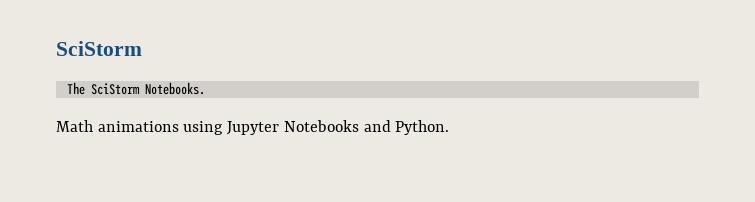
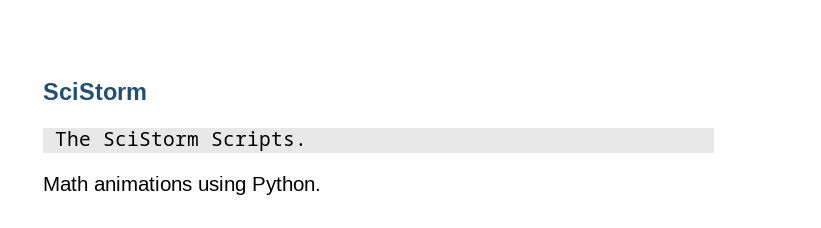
[144,82,205,95] Notebooks. -> [211,131,308,151] Scripts.
[227,120,391,135] Jupyter Notebooks and -> (246, 185) none

